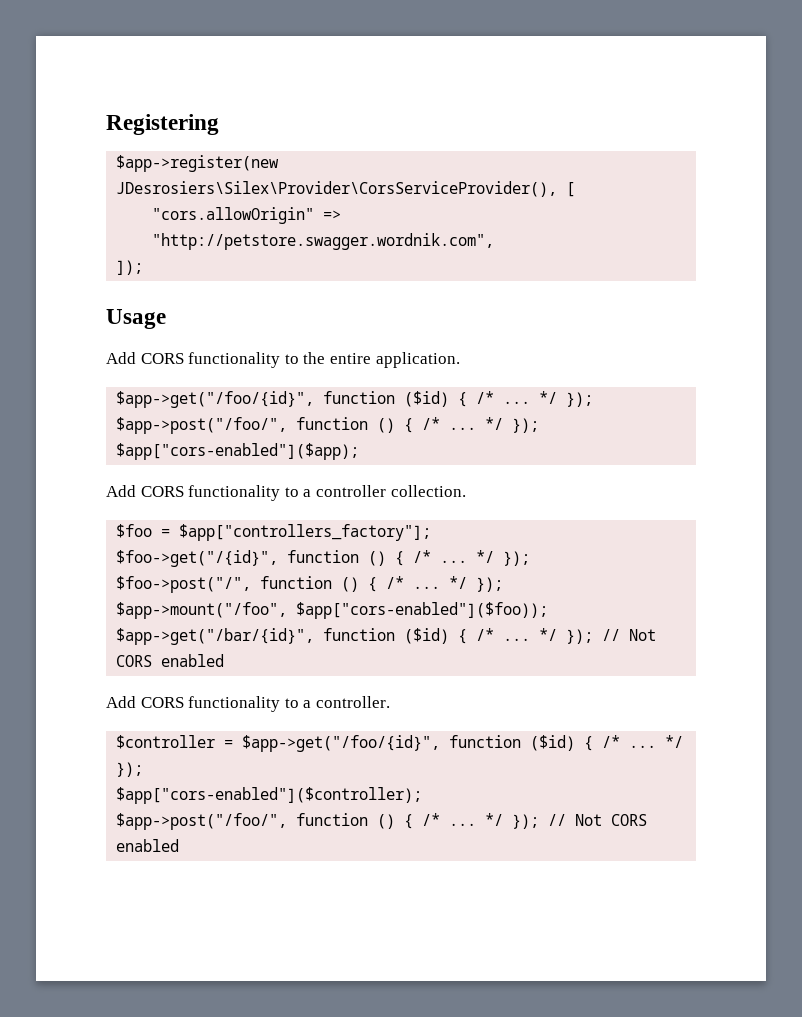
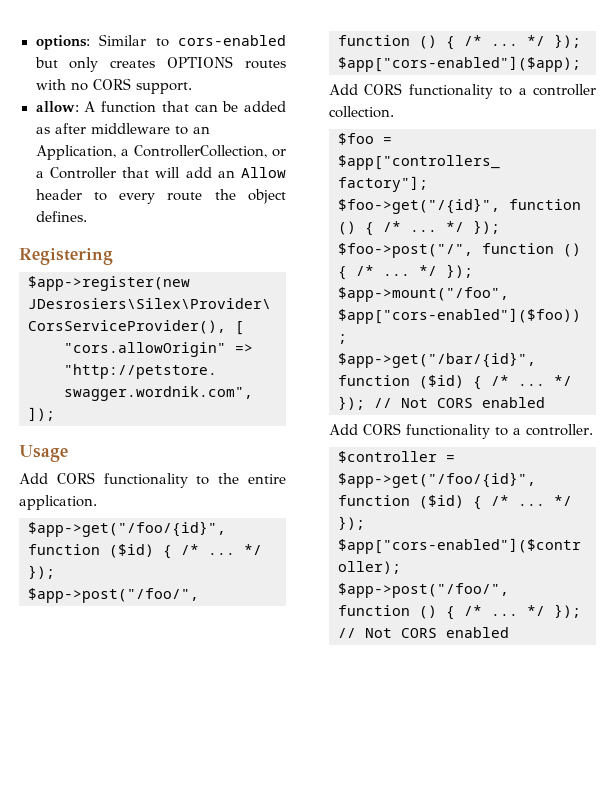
(106, 124) none -> [35,34,286,50] [34,56,286,72] [35,78,192,94] [35,101,286,113] [35,123,210,135] [35,145,286,160] [35,167,286,179] [35,189,286,204] [35,211,87,222] options: Similar to cors-enabled but only creates OPTIONS routes with no CORS support. // allow: A function that can be added as after middleware to an Application, a ControllerCollection, or a Controller that will add an Allow header to every route the object defines. //

